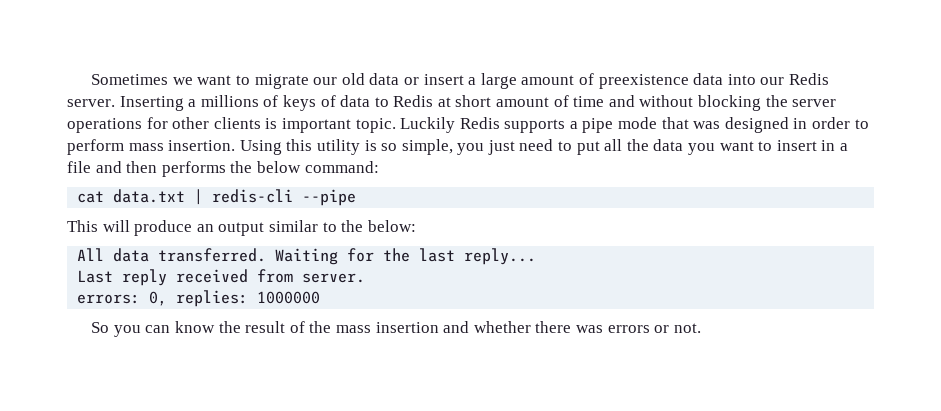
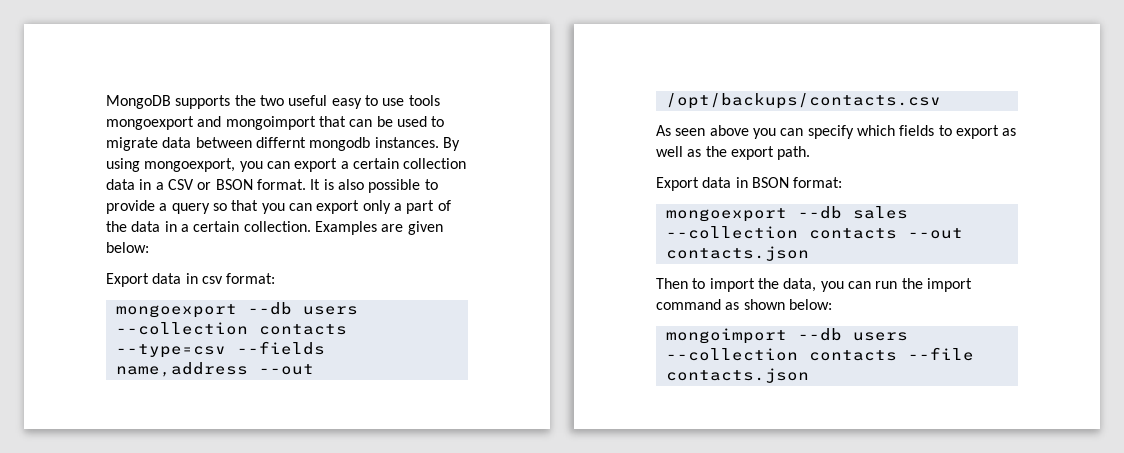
[91,73,829,89] [67,95,837,111] [67,117,869,133] [67,139,848,155] [67,161,379,177] [77,189,357,206] [67,220,416,236] [77,248,537,265] [77,269,366,286] [77,290,321,307] [91,321,701,337] Sometimes we want to migrate our old data or insert a large amount of preexistence data into our Redis server. Inserting a millions of keys of data to Redis at short amount of time and without blocking the server operations for other clients is important topic. Luckily Redis supports a pipe mode that was designed in order to perform mass insertion. Using this utility is so simple, you just need to put all the data you want to insert in a file and then performs the below command: // cat data.txt | redis-cli --pipe // This will produce an output similar to the below: // All data transferred. Waiting for the last reply... // Last reply received from server. // errors: 0, replies: 1000000 // So you can know the result of the mass insertion and whether there was errors or not. -> [106,95,440,109] [106,116,445,130] [106,137,460,151] [106,158,467,172] [106,179,438,193] [106,200,451,214] [106,221,443,235] [106,242,149,253] [106,273,276,287] [115,302,358,318] [115,322,347,335] [115,341,325,358] [115,362,314,377] [665,93,941,109] [656,125,1017,139] [656,146,811,160] [656,177,843,191] [665,206,908,222] [665,226,963,239] [665,246,809,261] [656,278,972,292] [656,299,832,310] [665,328,908,344] [665,347,974,361] [665,368,809,383] MongoDB supports the two useful easy to use tools mongoexport and mongoimport that can be used to migrate data between differnt mongodb instances. By using mongoexport, you can export a certain collection data in a CSV or BSON format. It is also possible to provide a query so that you can export only a part of the data in a certain collection. Examples are given below: // Export data in csv format: // mongoexport --db users --collection contacts --type=csv --fields name,address --out /opt/backups/contacts.csv // As seen above you can specify which fields to export as well as the export path. // Export data in BSON format: // mongoexport --db sales --collection contacts --out contacts.json // Then to import the data, you can run the import command as shown below: // mongoimport --db users --collection contacts --file contacts.json

